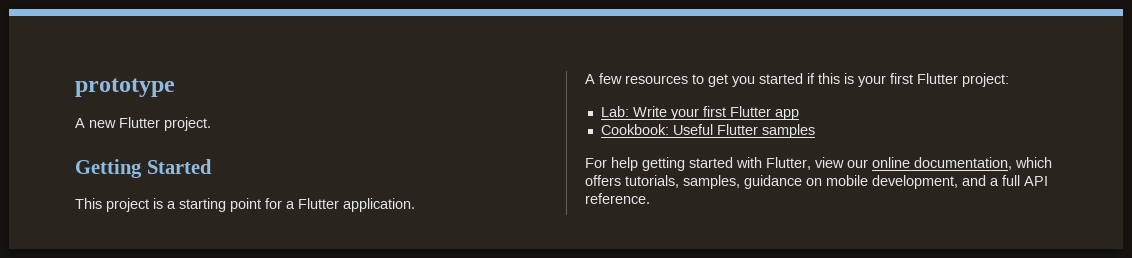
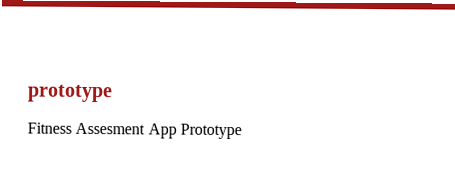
[75,117,211,131] [75,159,212,178] [75,198,415,212] [585,73,1009,87] [600,106,799,120] [600,124,815,138] [585,157,1052,171] [585,175,1048,189] [585,193,650,204] A new Flutter project. // Getting Started // This project is a starting point for a Flutter application. // A few resources to get you started if this is your first Flutter project: // Lab: Write your first Flutter app // Cookbook: Useful Flutter samples // For help getting started with Flutter, view our online documentation, which offers tutorials, samples, guidance on mobile development, and a full API reference. -> [27,122,242,140] Fitness Assesment App Prototype

